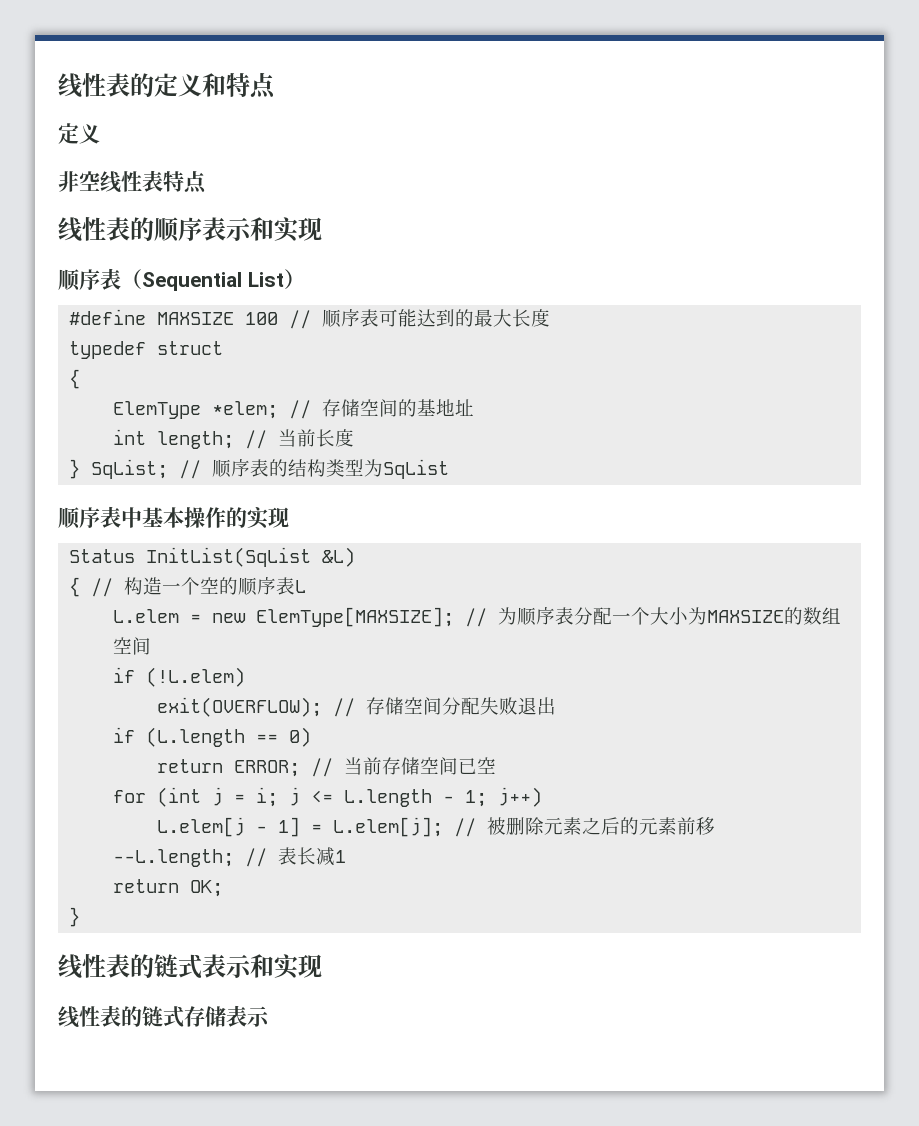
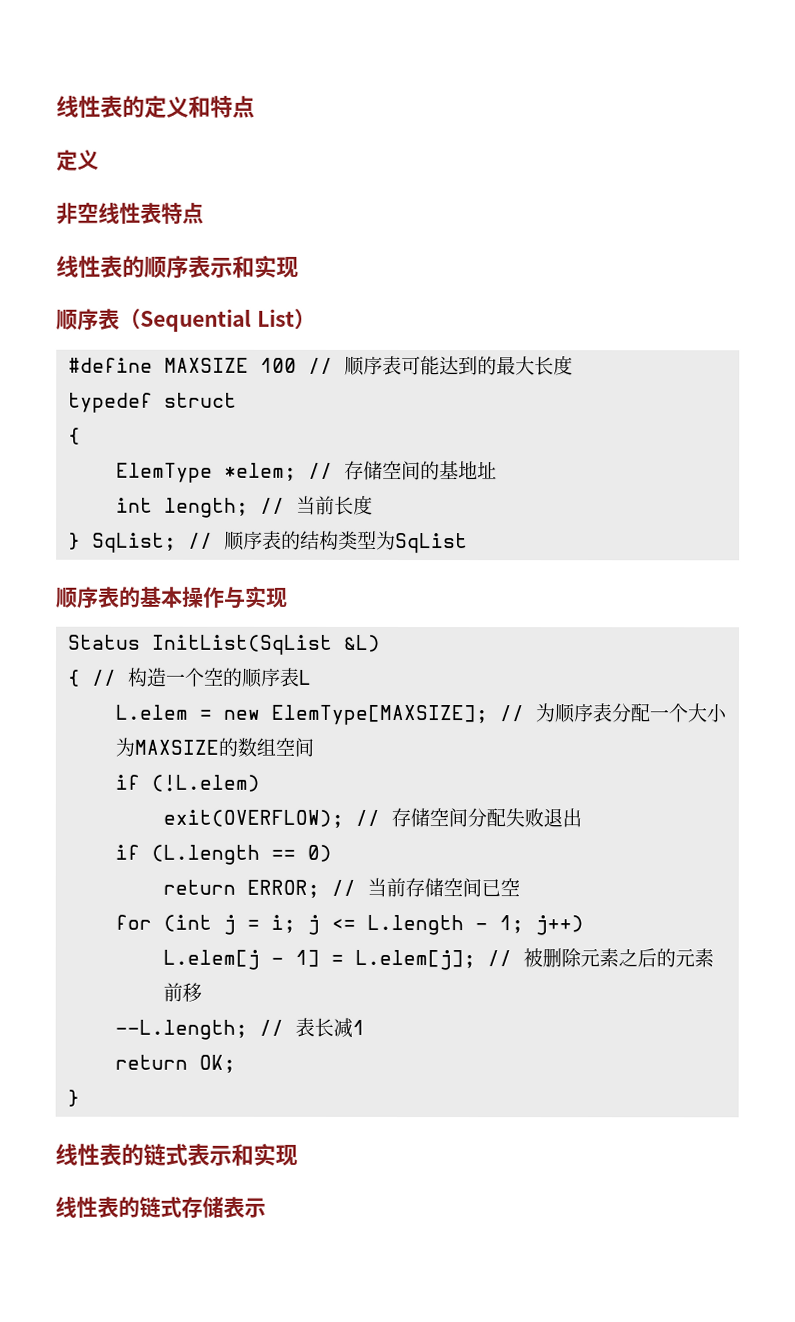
[121,507,142,528] 中 -> [119,586,141,608] 的
[226,507,247,528] 的 -> [224,586,246,609] 与

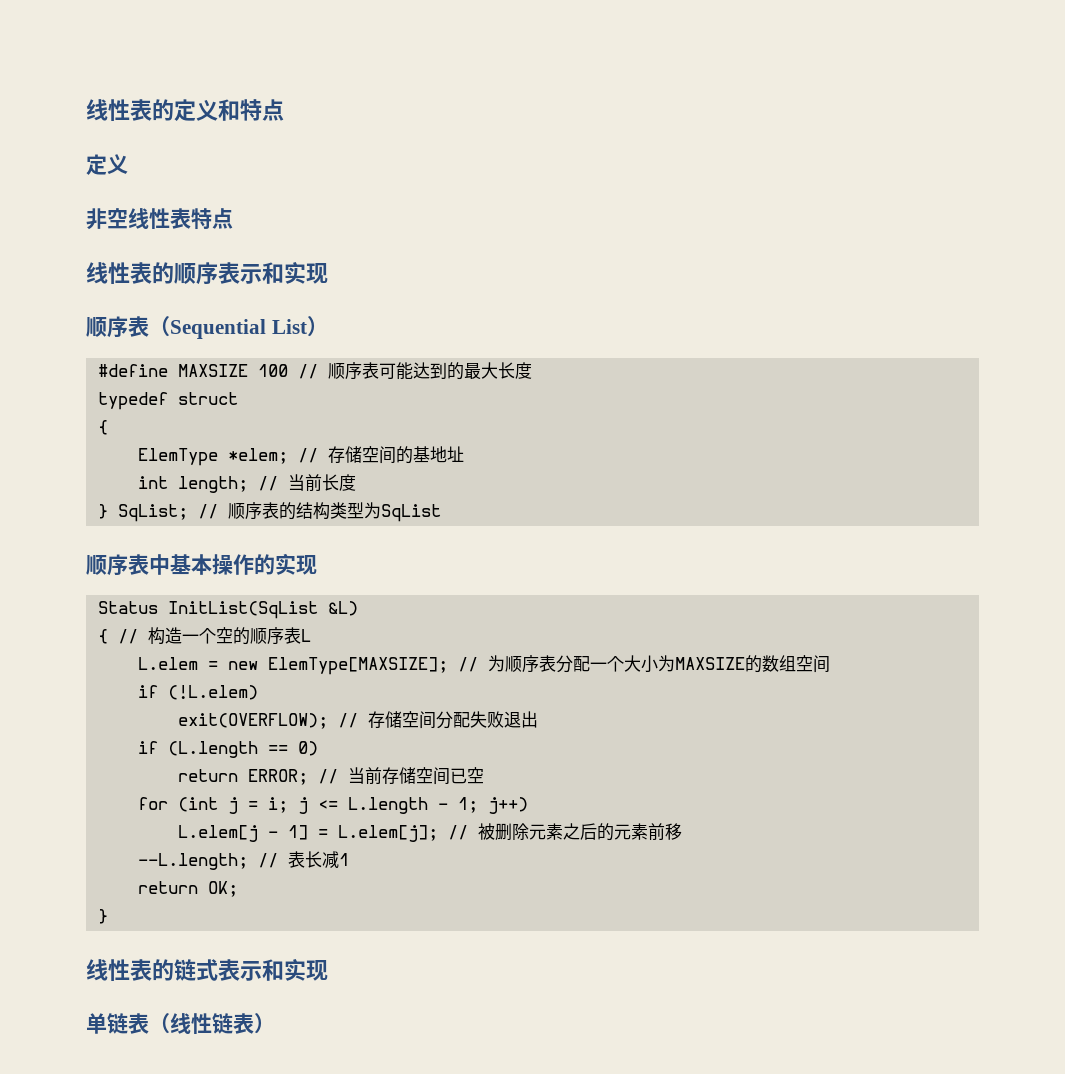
[119,586,141,608] 的 -> [149,554,170,575] 中
[224,586,246,609] 与 -> [254,554,275,575] 的
[55,1196,266,1218] 线性表的链式存储表示 -> [86,1013,275,1034] 单链表（线性链表）

